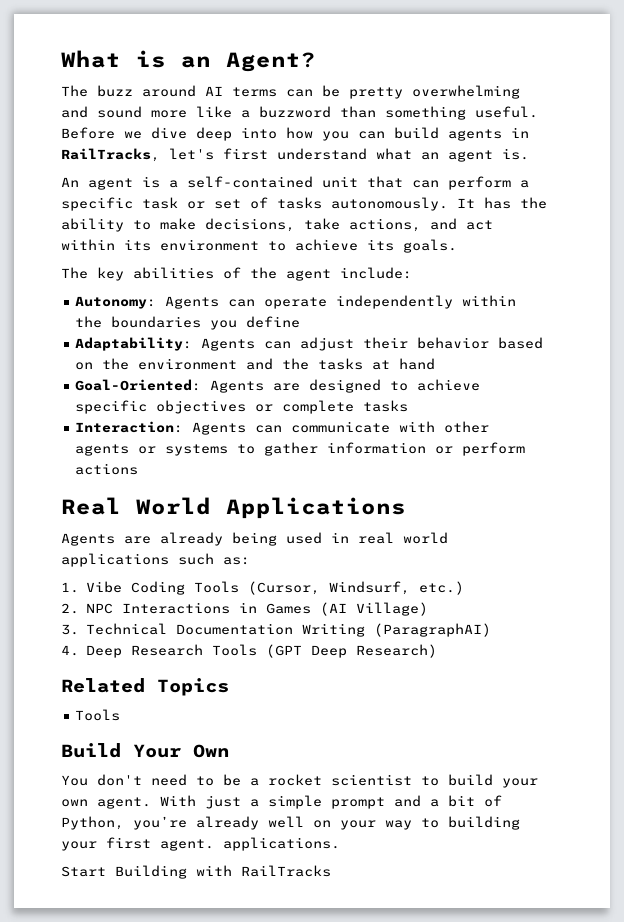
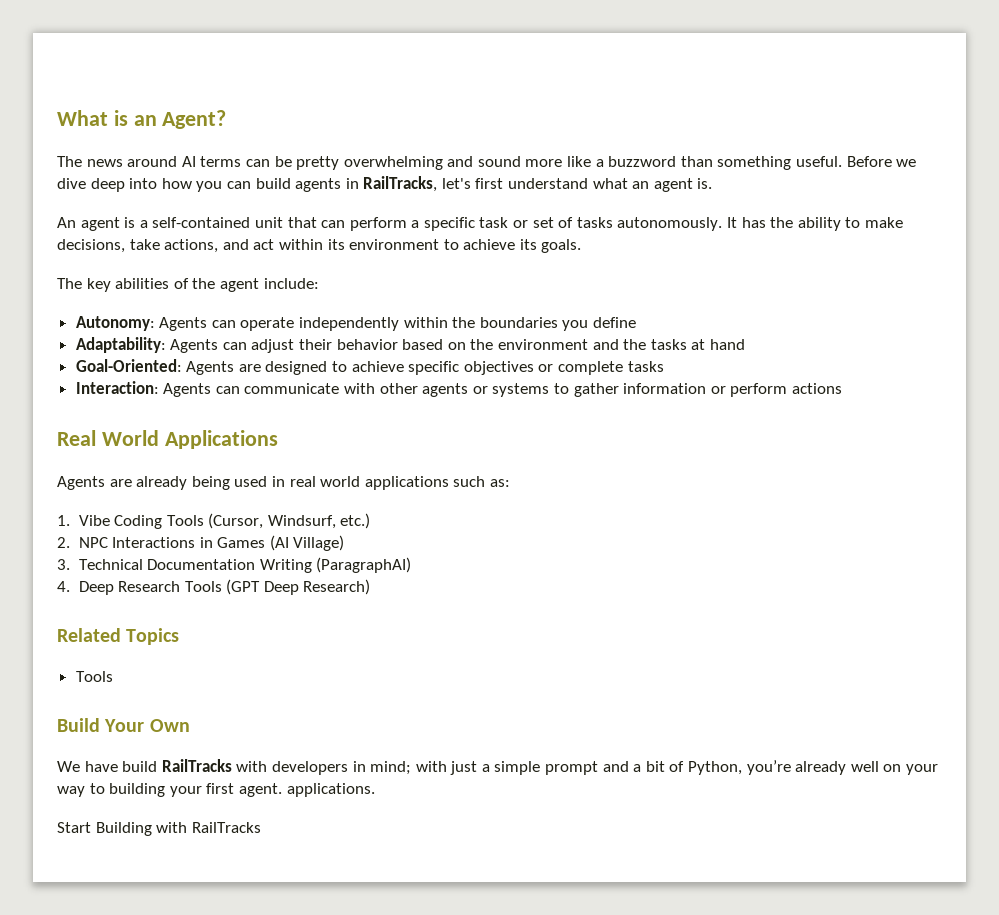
[97,85,133,97] buzz -> [86,159,123,167] news
[61,774,538,788] [61,795,196,809] You don't need to be a rocket scientist to build your own agent. With -> [57,759,447,775] We have build RailTracks with developers in mind; with

